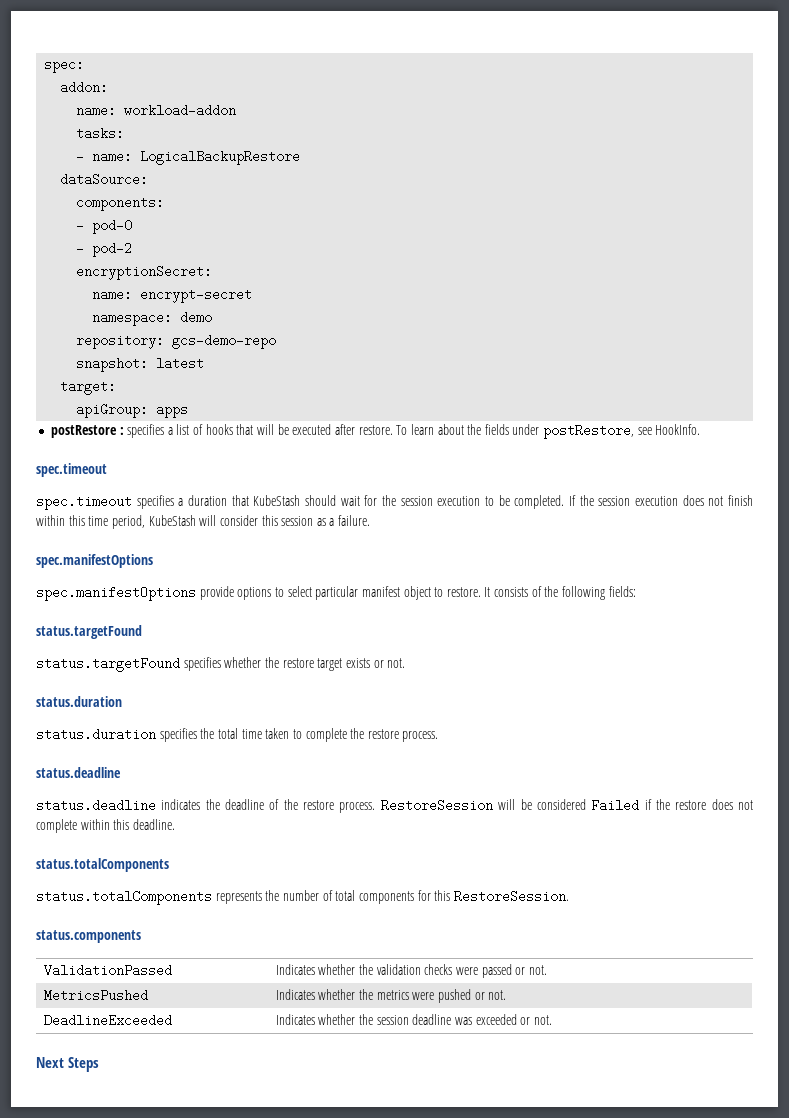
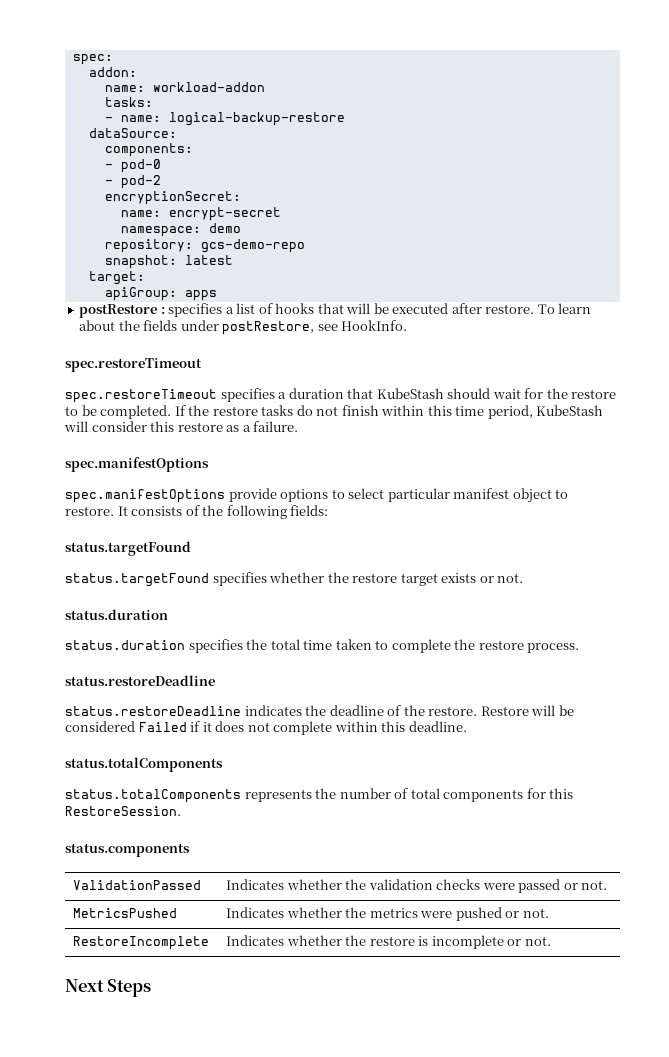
[140,150,301,165] LogicalBackupRestore -> [168,112,345,126] logical-backup-restore
[36,463,107,477] [36,495,132,510] spec.timeout // spec.timeout -> [65,358,202,372] [65,389,217,403] spec.restoreTimeout // spec.restoreTimeout
[400,496,481,506] session execution -> [571,389,617,399] restore
[598,495,704,506] session execution does -> [212,405,313,416] restore tasks do
[281,516,314,526] session -> [177,422,223,432] restore
[36,767,121,778] [36,799,156,812] status.deadline // status.deadline -> [65,675,215,686] [65,706,241,716] status.restoreDeadline // status.restoreDeadline
[303,799,493,813] restore process. RestoreSession -> [428,706,529,716] restore. Restore
[655,799,707,810] the restore -> [202,722,212,732] it
[43,1014,172,1027] [275,1014,517,1025] DeadlineExceeded | Indicates whether the session deadline was exceeded -> [73,936,210,950] [226,935,504,949] RestoreIncomplete | Indicates whether the restore is incomplete

